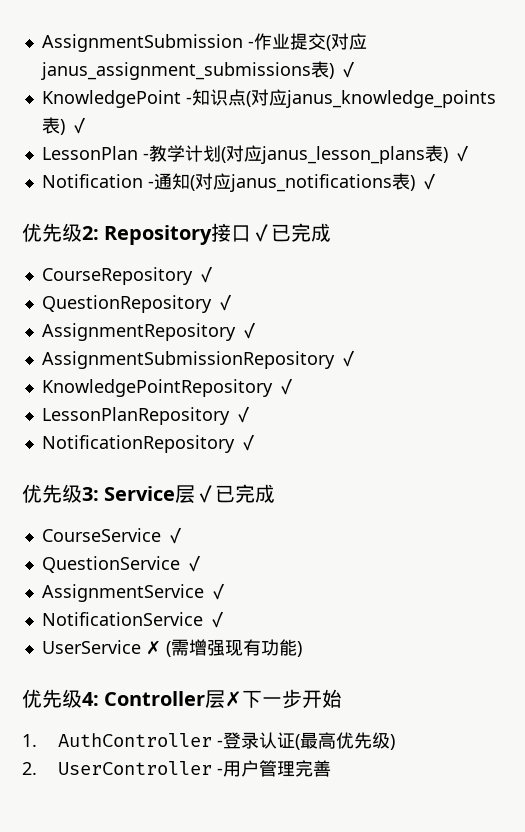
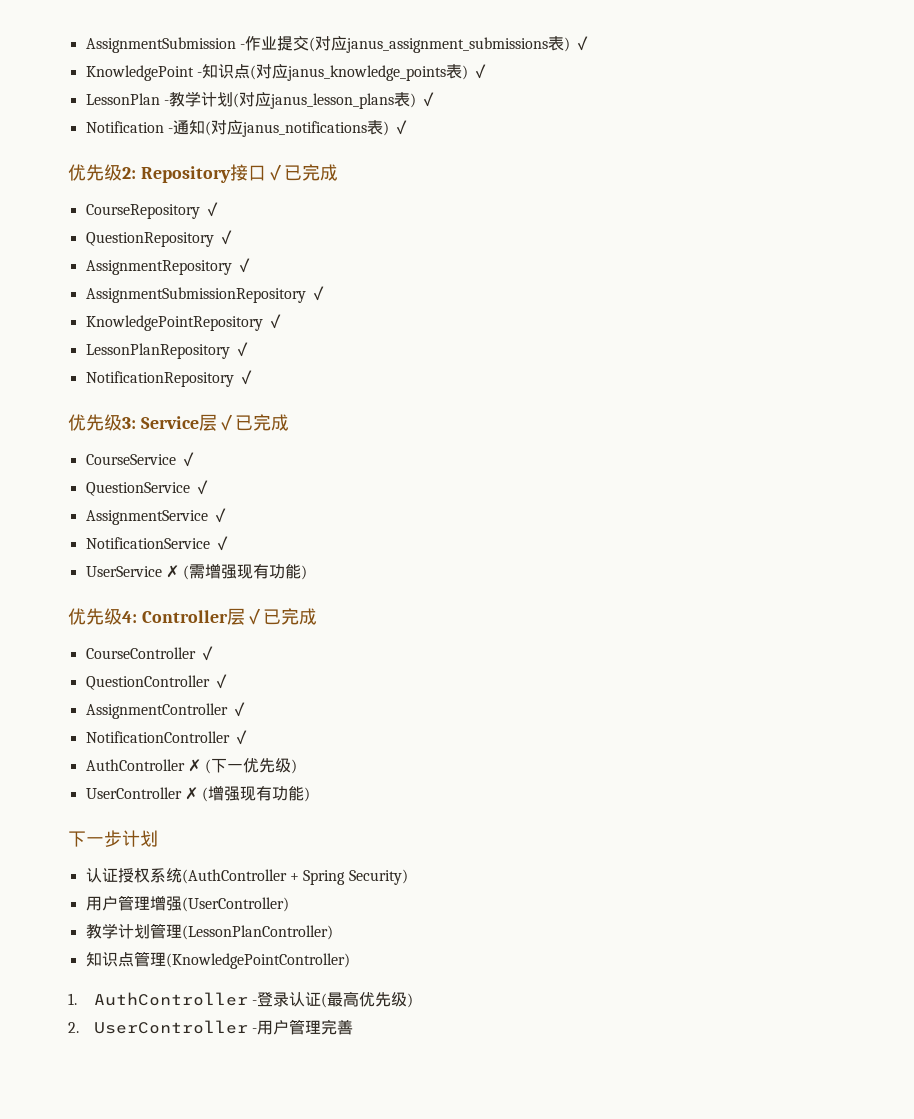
[225,689,343,709] ✗下一步开始 -> [244,608,317,625] [85,646,215,661] [85,674,229,690] [85,702,247,719] [85,730,249,745] [85,758,298,774] [85,785,311,802] [68,830,158,847] [85,868,408,885] [85,895,289,912] [85,923,333,940] [85,951,350,969] ✓已完成 // CourseController ✓ // QuestionController ✓ // AssignmentController ✓ // NotificationController ✓ // AuthController ✗ (下一优先级) // UserController ✗ (增强现有功能) // 下一步计划 // 认证授权系统(AuthController + Spring Security) // 用户管理增强(UserController) // 教学计划管理(LessonPlanController) // 知识点管理(KnowledgePointController)

